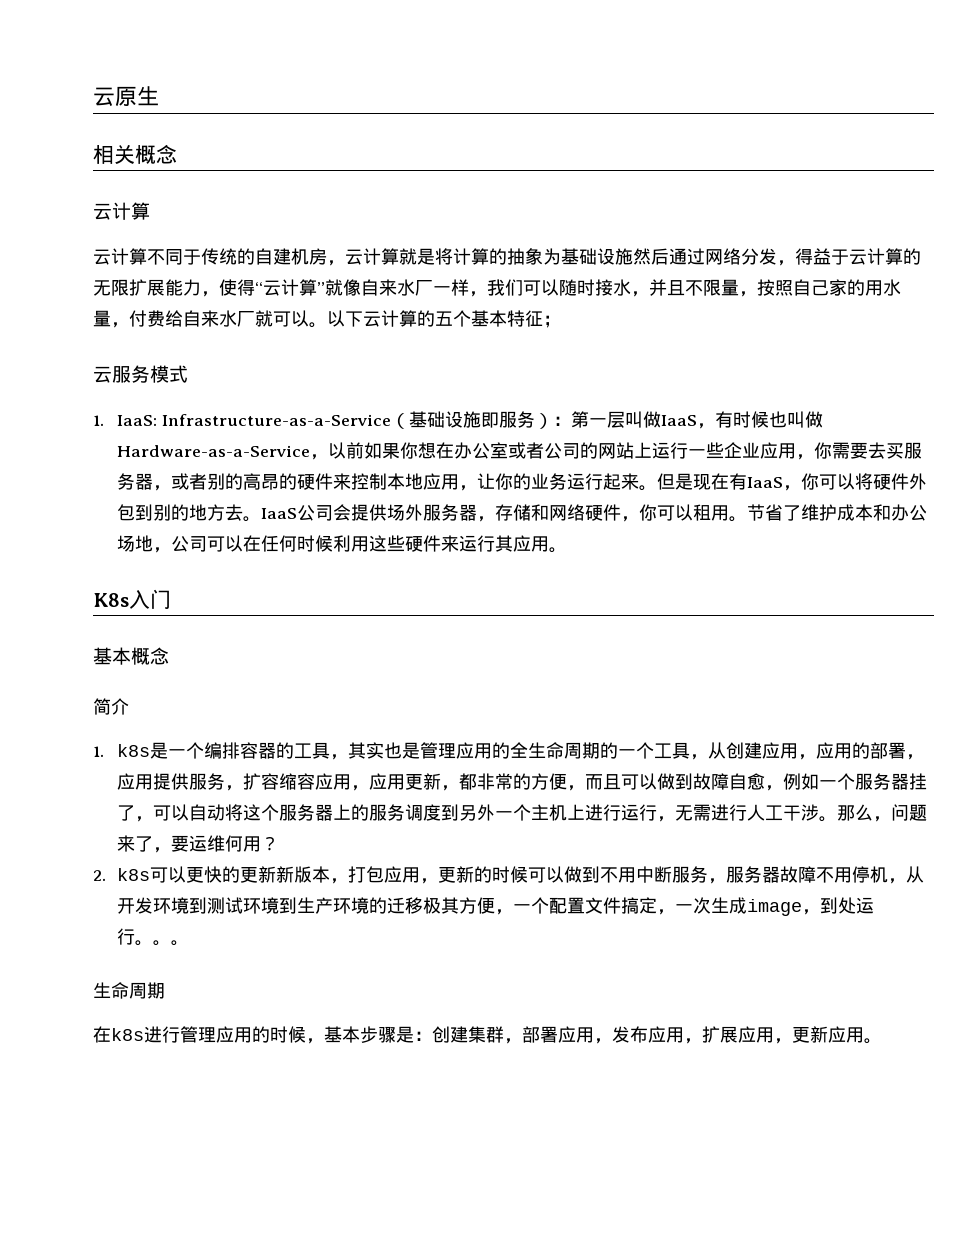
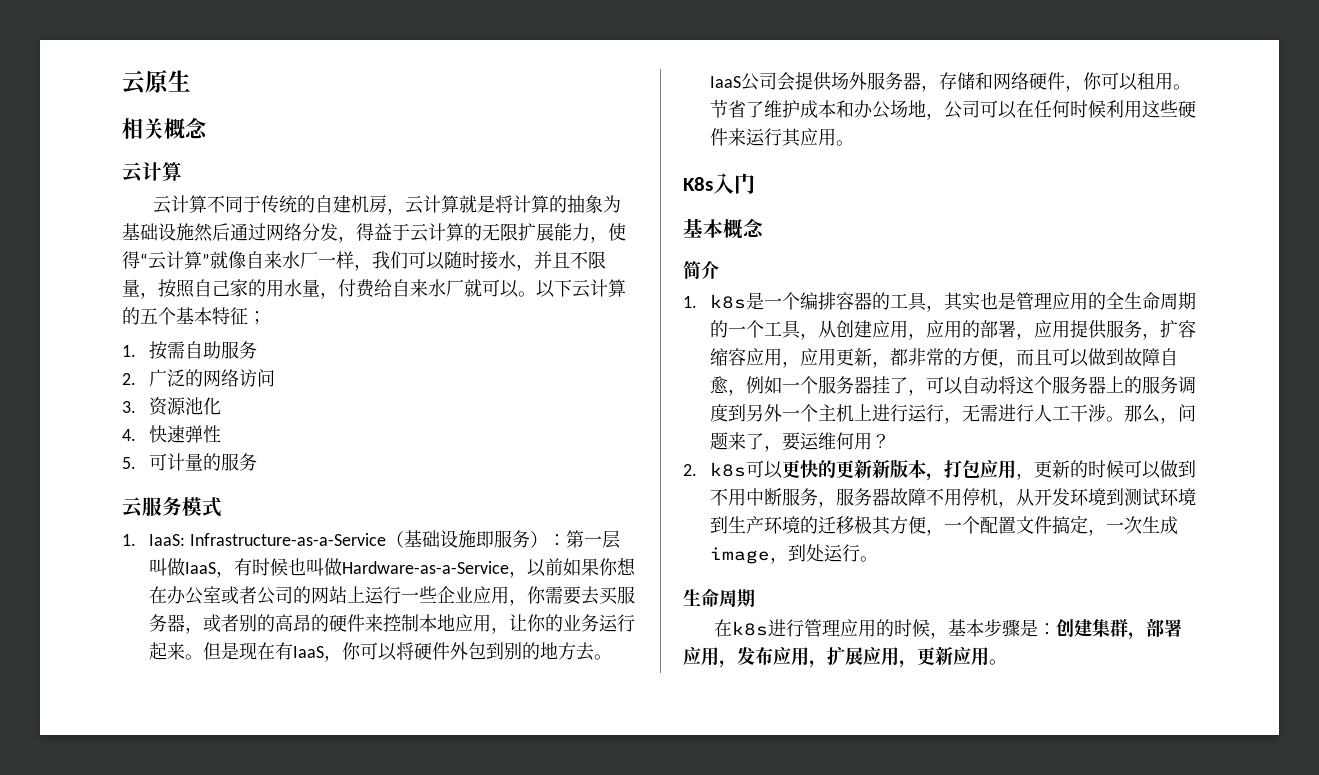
(561, 321) none -> [122,341,258,360] [122,369,276,387] [122,397,222,416] [122,425,222,443] [122,453,258,471] // 1.按需自助服务 // 2.广泛的网络访问 // 3.资源池化 // 4.快速弹性 // 5.可计量的服务
[153,940,190,946] 。。 -> (879, 559) none

